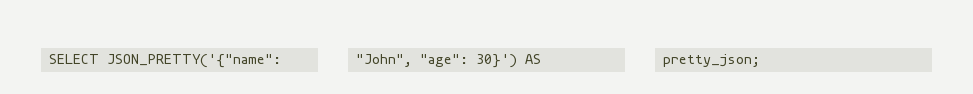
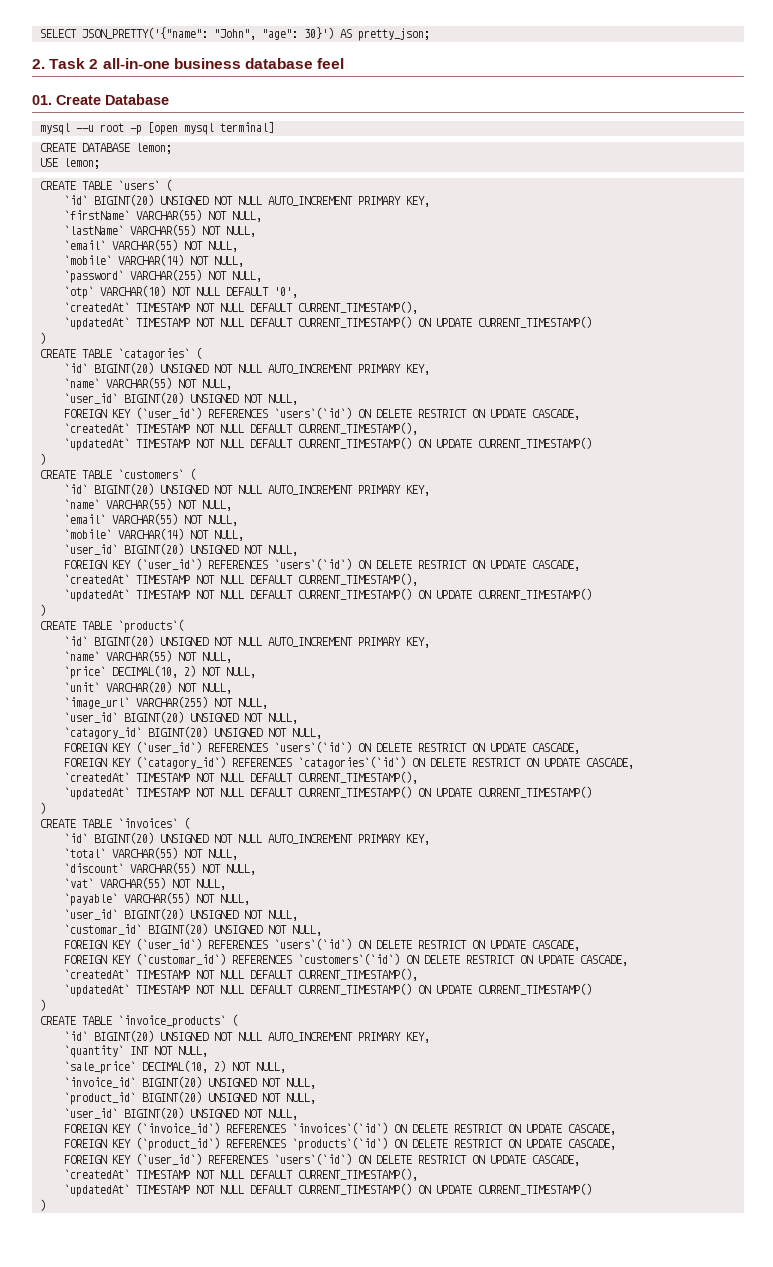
(761, 60) none -> [32,58,345,69] [32,94,169,105] [39,122,274,135] [39,143,172,154] [39,158,100,169] [39,179,172,191] [63,194,430,207] [63,209,262,222] [63,224,256,237] [63,239,238,252] [63,254,244,267] [63,269,262,283] [63,285,298,299] [63,301,418,314] [63,316,592,330] [39,332,46,344] [39,347,202,360] [63,362,430,375] [63,377,232,390] [63,392,298,405] [63,407,580,420] [63,422,418,435] [63,437,592,451] [39,453,46,465] [39,468,196,480] [63,483,430,496] [63,498,232,511] [63,513,238,526] [63,528,244,541] [63,543,298,556] [63,558,580,571] [63,573,418,586] [63,588,592,602] [39,604,46,616] [39,619,184,633] [63,635,430,648] [63,650,232,663] [63,665,256,679] [63,681,232,694] [63,696,268,709] [63,711,298,724] [63,726,322,739] [63,741,580,754] [63,756,634,769] [63,771,418,784] [63,786,592,800] [39,802,46,814] [39,817,190,829] [63,832,430,845] [63,847,238,860] [63,862,256,875] [63,877,226,890] [63,892,250,906] [63,908,298,921] [63,923,322,936] [63,938,580,951] [63,953,628,966] [63,968,418,981] [63,983,592,997] [39,999,46,1011] [39,1014,238,1028] [63,1030,430,1043] [63,1045,208,1058] [63,1060,286,1074] [63,1076,316,1089] [63,1091,316,1105] [63,1107,298,1120] [63,1122,616,1135] [63,1137,616,1151] [63,1153,580,1166] [63,1168,418,1181] [63,1183,592,1197] [39,1199,46,1211] // 2. Task 2 all-in-one business database feel // 01. Create Database // mysql --u root -p [open mysql terminal] // CREATE DATABASE lemon; // USE lemon; // CREATE TABLE `users` ( // `id` BIGINT(20) UNSIGNED NOT NULL AUTO_INCREMENT PRIMARY KEY, // `firstName` VARCHAR(55) NOT NULL, // `lastName` VARCHAR(55) NOT NULL, // `email` VARCHAR(55) NOT NULL, // `mobile` VARCHAR(14) NOT NULL, // `password` VARCHAR(255) NOT NULL, // `otp` VARCHAR(10) NOT NULL DEFAULT '0', // `createdAt` TIMESTAMP NOT NULL DEFAULT CURRENT_TIMESTAMP(), // `updatedAt` TIMESTAMP NOT NULL DEFAULT CURRENT_TIMESTAMP() ON UPDATE CURRENT_TIMESTAMP() // ) // CREATE TABLE `catagories` ( // `id` BIGINT(20) UNSIGNED NOT NULL AUTO_INCREMENT PRIMARY KEY, // `name` VARCHAR(55) NOT NULL, // `user_id` BIGINT(20) UNSIGNED NOT NULL, // FOREIGN KEY (`user_id`) REFERENCES `users`(`id`) ON DELETE RESTRICT ON UPDATE CASCADE, // `createdAt` TIMESTAMP NOT NULL DEFAULT CURRENT_TIMESTAMP(), // `updatedAt` TIMESTAMP NOT NULL DEFAULT CURRENT_TIMESTAMP() ON UPDATE CURRENT_TIMESTAMP() // ) // CREATE TABLE `customers` ( // `id` BIGINT(20) UNSIGNED NOT NULL AUTO_INCREMENT PRIMARY KEY, // `name` VARCHAR(55) NOT NULL, // `email` VARCHAR(55) NOT NULL, // `mobile` VARCHAR(14) NOT NULL, // `user_id` BIGINT(20) UNSIGNED NOT NULL, // FOREIGN KEY (`user_id`) REFERENCES `users`(`id`) ON DELETE RESTRICT ON UPDATE CASCADE, // `createdAt` TIMESTAMP NOT NULL DEFAULT CURRENT_TIMESTAMP(), // `updatedAt` TIMESTAMP NOT NULL DEFAULT CURRENT_TIMESTAMP() ON UPDATE CURRENT_TIMESTAMP() // ) // CREATE TABLE `products`( // `id` BIGINT(20) UNSIGNED NOT NULL AUTO_INCREMENT PRIMARY KEY, // `name` VARCHAR(55) NOT NULL, // `price` DECIMAL(10, 2) NOT NULL, // `unit` VARCHAR(20) NOT NULL, // `image_url` VARCHAR(255) NOT NULL, // `user_id` BIGINT(20) UNSIGNED NOT NULL, // `catagory_id` BIGINT(20) UNSIGNED NOT NULL, // FOREIGN KEY (`user_id`) REFERENCES `users`(`id`) ON DELETE RESTRICT ON UPDATE CASCADE, // FOREIGN KEY (`catagory_id`) REFERENCES `catagories`(`id`) ON DELETE RESTRICT ON UPDATE CASCADE, // `createdAt` TIMESTAMP NOT NULL DEFAULT CURRENT_TIMESTAMP(), // `updatedAt` TIMESTAMP NOT NULL DEFAULT CURRENT_TIMESTAMP() ON UPDATE CURRENT_TIMESTAMP() // ) // CREATE TABLE `invoices` ( // `id` BIGINT(20) UNSIGNED NOT NULL AUTO_INCREMENT PRIMARY KEY, // `total` VARCHAR(55) NOT NULL, // `discount` VARCHAR(55) NOT NULL, // `vat` VARCHAR(55) NOT NULL, // `payable` VARCHAR(55) NOT NULL, // `user_id` BIGINT(20) UNSIGNED NOT NULL, // `customar_id` BIGINT(20) UNSIGNED NOT NULL, // FOREIGN KEY (`user_id`) REFERENCES `users`(`id`) ON DELETE RESTRICT ON UPDATE CASCADE, // FOREIGN KEY (`customar_id`) REFERENCES `customers`(`id`) ON DELETE RESTRICT ON UPDATE CASCADE, // `createdAt` TIMESTAMP NOT NULL DEFAULT CURRENT_TIMESTAMP(), // `updatedAt` TIMESTAMP NOT NULL DEFAULT CURRENT_TIMESTAMP() ON UPDATE CURRENT_TIMESTAMP() // ) // CREATE TABLE `invoice_products` ( // `id` BIGINT(20) UNSIGNED NOT NULL AUTO_INCREMENT PRIMARY KEY, // `quantity` INT NOT NULL, // `sale_price` DECIMAL(10, 2) NOT NULL, // `invoice_id` BIGINT(20) UNSIGNED NOT NULL, // `product_id` BIGINT(20) UNSIGNED NOT NULL, // `user_id` BIGINT(20) UNSIGNED NOT NULL, // FOREIGN KEY (`invoice_id`) REFERENCES `invoices`(`id`) ON DELETE RESTRICT ON UPDATE CASCADE, // FOREIGN KEY (`product_id`) REFERENCES `products`(`id`) ON DELETE RESTRICT ON UPDATE CASCADE, // FOREIGN KEY (`user_id`) REFERENCES `users`(`id`) ON DELETE RESTRICT ON UPDATE CASCADE, // `createdAt` TIMESTAMP NOT NULL DEFAULT CURRENT_TIMESTAMP(), // `updatedAt` TIMESTAMP NOT NULL DEFAULT CURRENT_TIMESTAMP() ON UPDATE CURRENT_TIMESTAMP() // )

